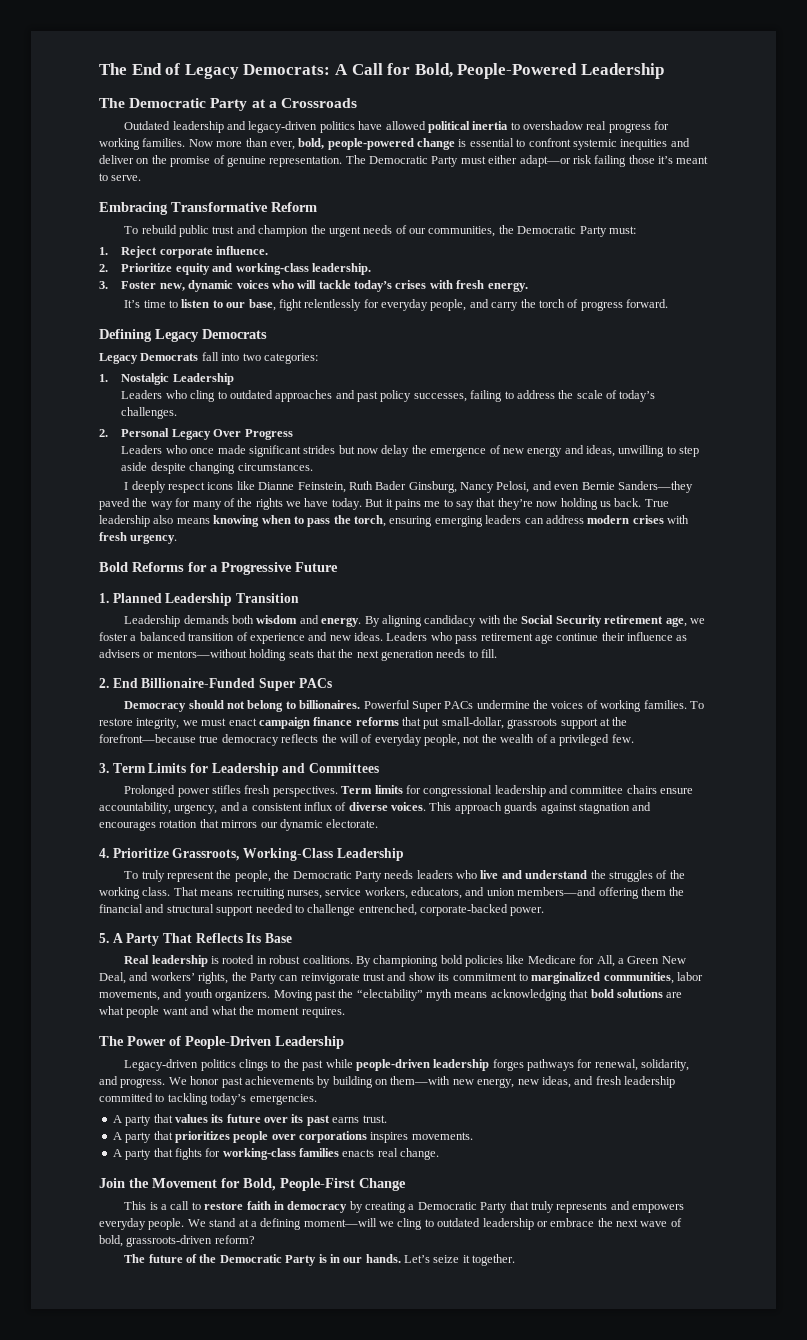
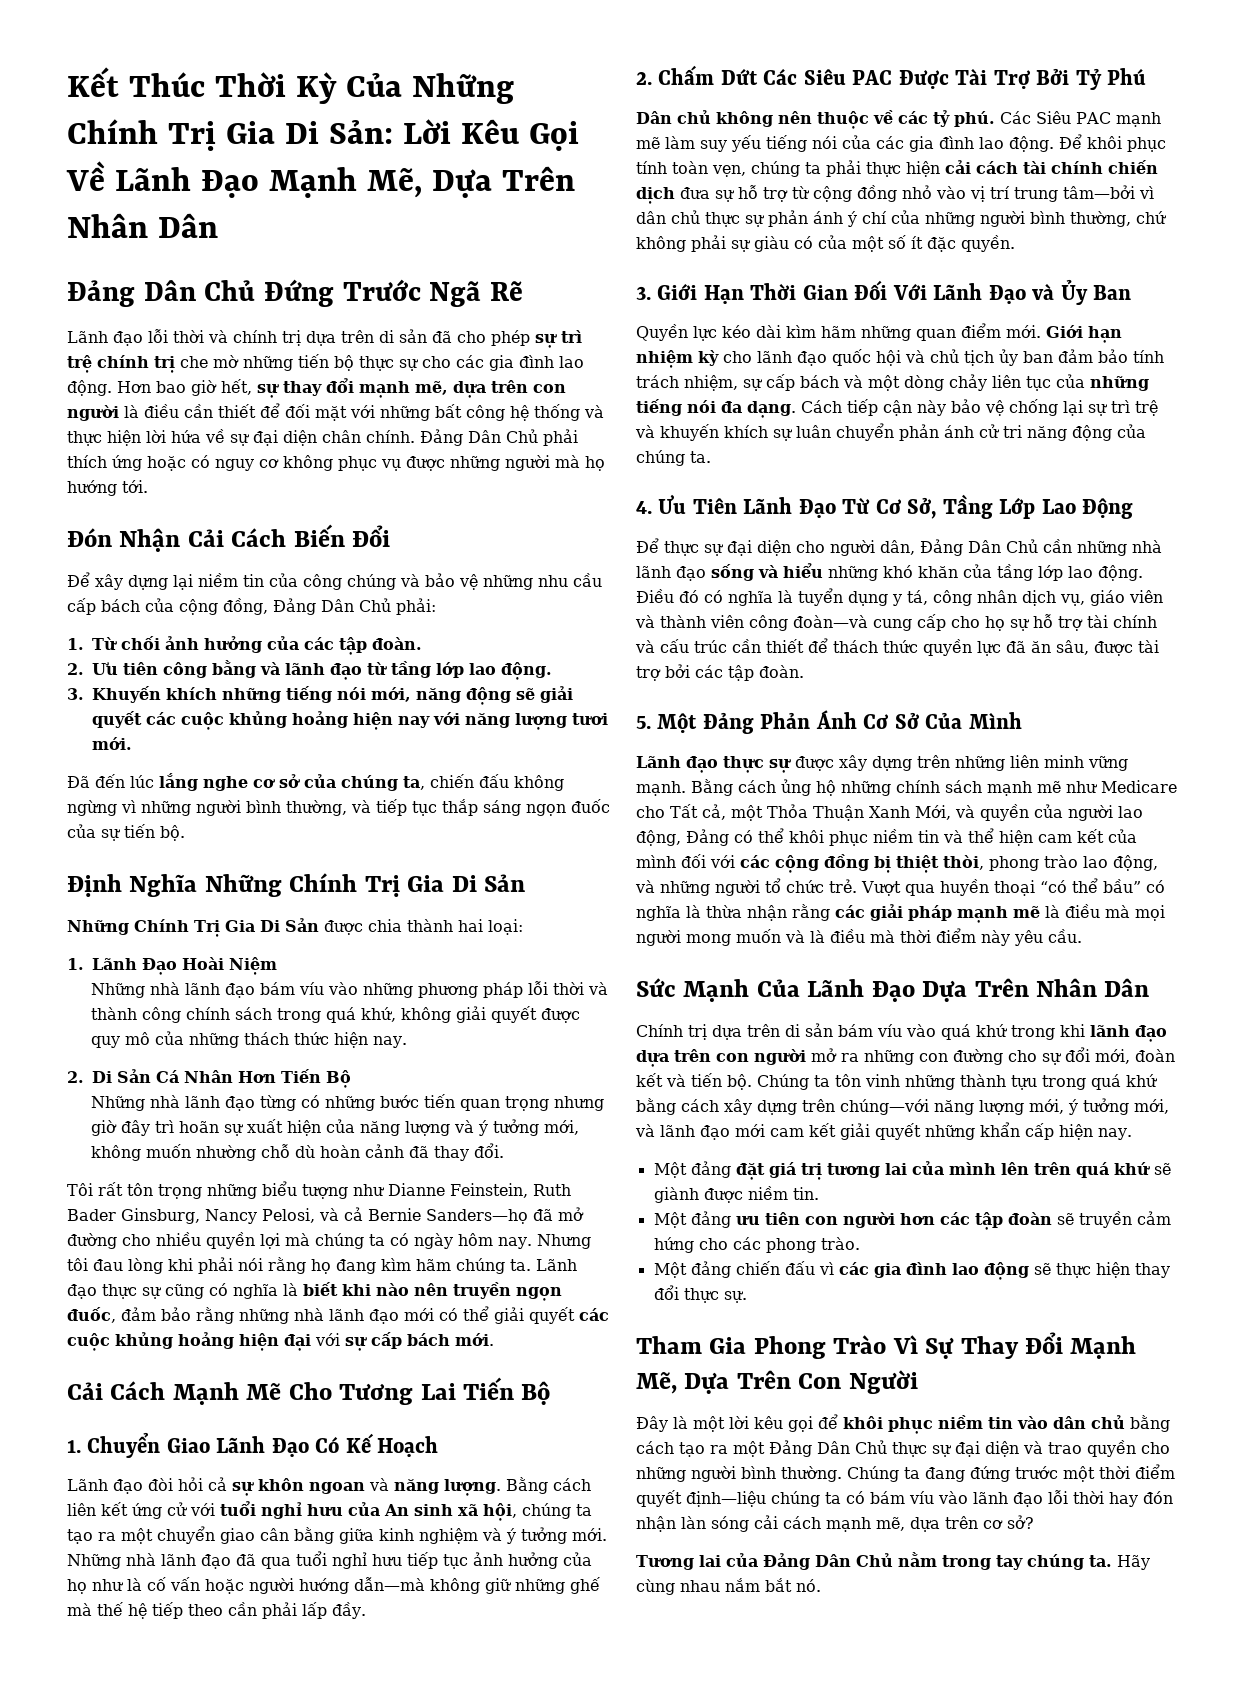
[99,63,664,79] [99,98,357,111] [124,121,670,133] [99,138,690,150] [99,155,709,167] [99,173,142,181] [99,202,317,215] [124,225,636,237] [99,246,269,258] [99,263,371,275] [99,280,528,292] [124,299,669,311] [99,329,267,342] [99,352,318,364] [99,373,234,385] [121,390,656,402] [121,407,178,419] [99,428,293,440] [121,445,700,457] [121,462,313,474] [124,481,255,493] The End of Legacy Democrats: A Call for Bold, People-Powered Leadership // The Democratic Party at a Crossroads // Outdated leadership and legacy-driven politics have allowed political inertia to overshadow real progress for working families. Now more than ever, bold, people-powered change is essential to confront systemic inequities and deliver on the promise of genuine representation. The Democratic Party must either adapt—or risk failing those it’s meant to serve. // Embracing Transformative Reform // To rebuild public trust and champion the urgent needs of our communities, the Democratic Party must: // 1. Reject corporate influence. // 2. Prioritize equity and working-class leadership. // 3. Foster new, dynamic voices who will tackle today’s crises with fresh energy. // It’s time to listen to our base, fight relentlessly for everyday people, and carry the torch of progress forward. // Defining Legacy Democrats // Legacy Democrats fall into two categories: // 1. Nostalgic Leadership // Leaders who cling to outdated approaches and past policy successes, failing to address the scale of today’s challenges. // 2. Personal Legacy Over Progress // Leaders who once made significant strides but now delay the emergence of new energy and ideas, unwilling to step aside despite changing circumstances. // I deeply respect icons like -> [67,67,514,104] [67,119,579,151] [66,161,575,198] [67,213,218,238] [67,279,523,307] [67,329,582,348] [67,354,584,373] [67,378,566,398] [67,403,604,421] [67,429,578,446] [67,455,605,471] [67,480,148,496] [67,524,391,552] [67,572,602,590] [67,598,436,615] [67,636,422,655] [67,660,552,680] [67,686,573,705] [92,711,608,730] [92,737,132,750] [67,773,564,791] [67,799,610,816] [67,824,185,841] [67,873,525,897] [67,918,523,937] [67,957,277,975] [90,981,608,998] [90,1006,580,1023] [90,1031,407,1048] [67,1069,351,1088] [90,1094,604,1111] [90,1119,579,1136] [90,1143,504,1161] [67,1181,385,1199] Kết Thúc Thời Kỳ Của Những Chính Trị Gia Di Sản: Lời Kêu Gọi Về Lãnh Đạo Mạnh Mẽ, Dựa Trên Nhân Dân // Đảng Dân Chủ Đứng Trước Ngã Rẽ // Lãnh đạo lỗi thời và chính trị dựa trên di sản đã cho phép sự trì trệ chính trị che mờ những tiến bộ thực sự cho các gia đình lao động. Hơn bao giờ hết, sự thay đổi mạnh mẽ, dựa trên con người là điều cần thiết để đối mặt với những bất công hệ thống và thực hiện lời hứa về sự đại diện chân chính. Đảng Dân Chủ phải thích ứng hoặc có nguy cơ không phục vụ được những người mà họ hướng tới. // Đón Nhận Cải Cách Biến Đổi // Để xây dựng lại niềm tin của công chúng và bảo vệ những nhu cầu cấp bách của cộng đồng, Đảng Dân Chủ phải: // 1. Từ chối ảnh hưởng của các tập đoàn. // 2. Ưu tiên công bằng và lãnh đạo từ tầng lớp lao động. // 3. Khuyến khích những tiếng nói mới, năng động sẽ giải quyết các cuộc khủng hoảng hiện nay với năng lượng tươi mới. // Đã đến lúc lắng nghe cơ sở của chúng ta, chiến đấu không ngừng vì những người bình thường, và tiếp tục thắp sáng ngọn đuốc của sự tiến bộ. // Định Nghĩa Những Chính Trị Gia Di Sản // Những Chính Trị Gia Di Sản được chia thành hai loại: // 1. Lãnh Đạo Hoài Niệm // Những nhà lãnh đạo bám víu vào những phương pháp lỗi thời và thành công chính sách trong quá khứ, không giải quyết được quy mô của những thách thức hiện nay. // 2. Di Sản Cá Nhân Hơn Tiến Bộ // Những nhà lãnh đạo từng có những bước tiến quan trọng nhưng giờ đây trì hoãn sự xuất hiện của năng lượng và ý tưởng mới, không muốn nhường chỗ dù hoàn cảnh đã thay đổi. // Tôi rất tôn trọng những biểu tượng như
[532,481,693,493] [99,498,669,510] [99,515,689,527] [99,532,178,544] [99,562,338,575] [99,593,299,606] [124,615,705,627] [99,632,688,644] [99,649,498,661] [99,678,332,691] [124,700,704,712] [99,717,628,729] [99,734,634,746] [99,763,379,776] [124,785,694,797] [99,802,652,814] [99,819,379,831] [99,848,404,861] [124,870,685,882] [99,887,685,899] [99,904,545,916] [99,933,292,946] [124,955,686,967] [99,972,703,984] [99,989,683,1001] [99,1006,345,1018] [99,1036,344,1049] [124,1059,690,1071] [99,1076,675,1088] [99,1093,317,1105] [112,1114,387,1126] [112,1131,473,1143] [112,1148,440,1160] [99,1178,406,1191] [124,1201,685,1213] [99,1218,682,1230] [99,1235,255,1247] [124,1254,516,1266] and even Bernie Sanders—they paved the way for many of the rights we have today. But it pains me to say that they’re now holding us back. True leadership also means knowing when to pass the torch, ensuring emerging leaders can address modern crises with fresh urgency. // Bold Reforms for a Progressive Future // 1. Planned Leadership Transition // Leadership demands both wisdom and energy. By aligning candidacy with the Social Security retirement age, we foster a balanced transition of experience and new ideas. Leaders who pass retirement age continue their influence as advisers or mentors—without holding seats that the next generation needs to fill. // 2. End Billionaire-Funded Super PACs // Democracy should not belong to billionaires. Powerful Super PACs undermine the voices of working families. To restore integrity, we must enact campaign finance reforms that put small-dollar, grassroots support at the forefront—because true democracy reflects the will of everyday people, not the wealth of a privileged few. // 3. Term Limits for Leadership and Committees // Prolonged power stifles fresh perspectives. Term limits for congressional leadership and committee chairs ensure accountability, urgency, and a consistent influx of diverse voices. This approach guards against stagnation and encourages rotation that mirrors our dynamic electorate. // 4. Prioritize Grassroots, Working-Class Leadership // To truly represent the people, the Democratic Party needs leaders who live and understand the struggles of the working class. That means recruiting nurses, service workers, educators, and union members—and offering them the financial and structural support needed to challenge entrenched, corporate-backed power. // 5. A Party That Reflects Its Base // Real leadership is rooted in robust coalitions. By championing bold policies like Medicare for All, a Green New Deal, and workers’ rights, the Party can reinvigorate trust and show its commitment to marginalized communities, labor movements, and youth organizers. Moving past the “electability” myth means acknowledging that bold solutions are what people want and what the moment requires. // The Power of People-Driven Leadership // Legacy-driven politics clings to the past while people-driven leadership forges pathways for renewal, solidarity, and progress. We honor past achievements by building on them—with new energy, new ideas, and fresh leadership committed to tackling today’s emergencies. // A party that values its future over its past earns trust. // A party that prioritizes people over corporations inspires movements. // A party that fights for working-class families enacts real change. // Join the Movement for Bold, People-First Change // This is a call to restore faith in democracy by creating a Democratic Party that truly represents and empowers everyday people. We stand at a defining moment—will we cling to outdated leadership or embrace the next wave of bold, grassroots-driven reform? // The future of the Democratic Party is in our hands. Let’s seize it together. -> [319,1207,584,1224] [67,1232,591,1249] [67,1257,577,1274] [67,1282,562,1301] [67,1306,609,1324] [67,1332,494,1351] [67,1377,551,1405] [67,1432,439,1458] [67,1477,591,1496] [67,1501,592,1521] [67,1526,607,1544] [67,1551,592,1569] [67,1577,600,1594] [67,1602,366,1619] [636,65,1147,90] [636,110,1161,129] [636,134,1166,152] [636,160,1158,177] [636,185,1154,204] [636,210,1167,227] [636,235,1015,252] [636,279,1132,305] [636,323,1122,343] [636,349,1164,368] [636,374,1149,391] [636,399,1158,418] [635,423,1146,441] [636,450,711,466] [636,494,1134,519] [636,538,1162,556] [636,563,1143,581] [636,588,1163,606] [635,614,1157,631] [635,638,1159,656] [636,664,804,681] [636,710,1022,734] [636,755,1128,773] [636,779,1177,796] [636,804,1143,821] [636,828,1137,846] [636,854,1158,873] [635,878,1165,896] [636,904,1165,923] [636,928,1082,946] [636,978,1150,1002] [636,1023,1167,1042] [636,1047,1175,1067] [636,1073,1158,1090] [636,1098,1169,1115] [635,1122,1132,1140] [653,1161,1171,1180] [653,1186,819,1203] [653,1211,1171,1230] [653,1237,860,1253] [653,1261,1170,1280] [653,1285,747,1303] [636,1332,1137,1359] [636,1370,918,1394] [636,1414,1170,1434] [636,1440,1170,1457] [636,1464,1175,1482] [636,1490,1173,1507] [636,1515,1034,1532] [636,1552,1150,1570] [636,1578,821,1595] và cả Bernie Sanders—họ đã mở đường cho nhiều quyền lợi mà chúng ta có ngày hôm nay. Nhưng tôi đau lòng khi phải nói rằng họ đang kìm hãm chúng ta. Lãnh đạo thực sự cũng có nghĩa là biết khi nào nên truyền ngọn đuốc, đảm bảo rằng những nhà lãnh đạo mới có thể giải quyết các cuộc khủng hoảng hiện đại với sự cấp bách mới. // Cải Cách Mạnh Mẽ Cho Tương Lai Tiến Bộ // 1. Chuyển Giao Lãnh Đạo Có Kế Hoạch // Lãnh đạo đòi hỏi cả sự khôn ngoan và năng lượng. Bằng cách liên kết ứng cử với tuổi nghỉ hưu của An sinh xã hội, chúng ta tạo ra một chuyển giao cân bằng giữa kinh nghiệm và ý tưởng mới. Những nhà lãnh đạo đã qua tuổi nghỉ hưu tiếp tục ảnh hưởng của họ như là cố vấn hoặc người hướng dẫn—mà không giữ những ghế mà thế hệ tiếp theo cần phải lấp đầy. // 2. Chấm Dứt Các Siêu PAC Được Tài Trợ Bởi Tỷ Phú // Dân chủ không nên thuộc về các tỷ phú. Các Siêu PAC mạnh mẽ làm suy yếu tiếng nói của các gia đình lao động. Để khôi phục tính toàn vẹn, chúng ta phải thực hiện cải cách tài chính chiến dịch đưa sự hỗ trợ từ cộng đồng nhỏ vào vị trí trung tâm—bởi vì dân chủ thực sự phản ánh ý chí của những người bình thường, chứ không phải sự giàu có của một số ít đặc quyền. // 3. Giới Hạn Thời Gian Đối Với Lãnh Đạo và Ủy Ban // Quyền lực kéo dài kìm hãm những quan điểm mới. Giới hạn nhiệm kỳ cho lãnh đạo quốc hội và chủ tịch ủy ban đảm bảo tính trách nhiệm, sự cấp bách và một dòng chảy liên tục của những tiếng nói đa dạng. Cách tiếp cận này bảo vệ chống lại sự trì trệ và khuyến khích sự luân chuyển phản ánh cử tri năng động của chúng ta. // 4. Ưu Tiên Lãnh Đạo Từ Cơ Sở, Tầng Lớp Lao Động // Để thực sự đại diện cho người dân, Đảng Dân Chủ cần những nhà lãnh đạo sống và hiểu những khó khăn của tầng lớp lao động. Điều đó có nghĩa là tuyển dụng y tá, công nhân dịch vụ, giáo viên và thành viên công đoàn—và cung cấp cho họ sự hỗ trợ tài chính và cấu trúc cần thiết để thách thức quyền lực đã ăn sâu, được tài trợ bởi các tập đoàn. // 5. Một Đảng Phản Ánh Cơ Sở Của Mình // Lãnh đạo thực sự được xây dựng trên những liên minh vững mạnh. Bằng cách ủng hộ những chính sách mạnh mẽ như Medicare cho Tất cả, một Thỏa Thuận Xanh Mới, và quyền của người lao động, Đảng có thể khôi phục niềm tin và thể hiện cam kết của mình đối với các cộng đồng bị thiệt thòi, phong trào lao động, và những người tổ chức trẻ. Vượt qua huyền thoại “có thể bầu” có nghĩa là thừa nhận rằng các giải pháp mạnh mẽ là điều mà mọi người mong muốn và là điều mà thời điểm này yêu cầu. // Sức Mạnh Của Lãnh Đạo Dựa Trên Nhân Dân // Chính trị dựa trên di sản bám víu vào quá khứ trong khi lãnh đạo dựa trên con người mở ra những con đường cho sự đổi mới, đoàn kết và tiến bộ. Chúng ta tôn vinh những thành tựu trong quá khứ bằng cách xây dựng trên chúng—với năng lượng mới, ý tưởng mới, và lãnh đạo mới cam kết giải quyết những khẩn cấp hiện nay. // Một đảng đặt giá trị tương lai của mình lên trên quá khứ sẽ giành được niềm tin. // Một đảng ưu tiên con người hơn các tập đoàn sẽ truyền cảm hứng cho các phong trào. // Một đảng chiến đấu vì các gia đình lao động sẽ thực hiện thay đổi thực sự. // Tham Gia Phong Trào Vì Sự Thay Đổi Mạnh Mẽ, Dựa Trên Con Người // Đây là một lời kêu gọi để khôi phục niềm tin vào dân chủ bằng cách tạo ra một Đảng Dân Chủ thực sự đại diện và trao quyền cho những người bình thường. Chúng ta đang đứng trước một thời điểm quyết định—liệu chúng ta có bám víu vào lãnh đạo lỗi thời hay đón nhận làn sóng cải cách mạnh mẽ, dựa trên cơ sở? // Tương lai của Đảng Dân Chủ nằm trong tay chúng ta. Hãy cùng nhau nắm bắt nó.

